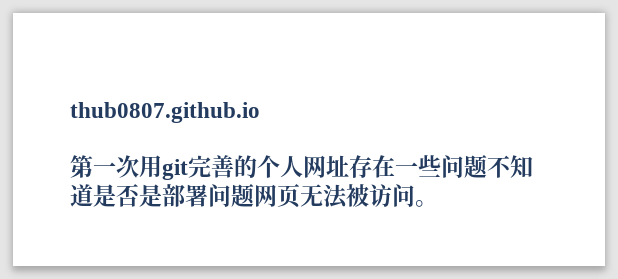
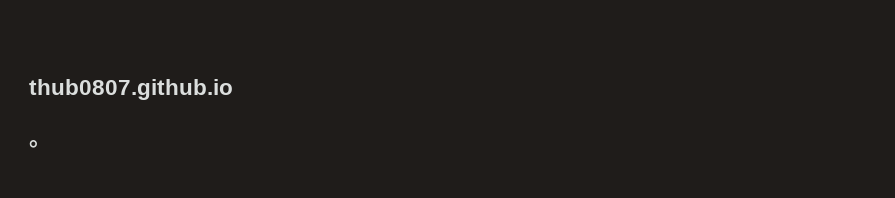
[70,154,533,180] [70,183,415,209] 第一次用git完善的个人网址存在一些问题不知道是否是部署问题网页无法被访问 -> (233, 89) none

